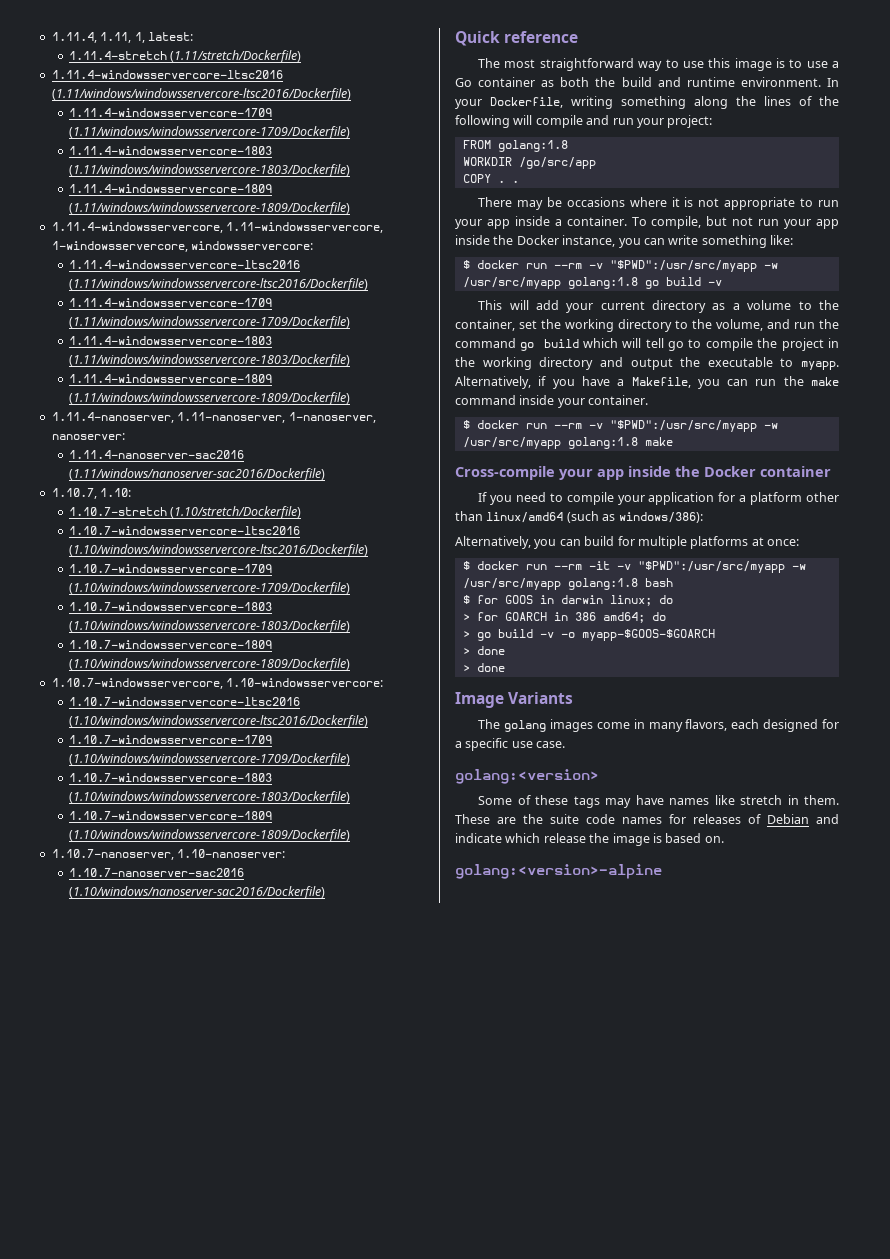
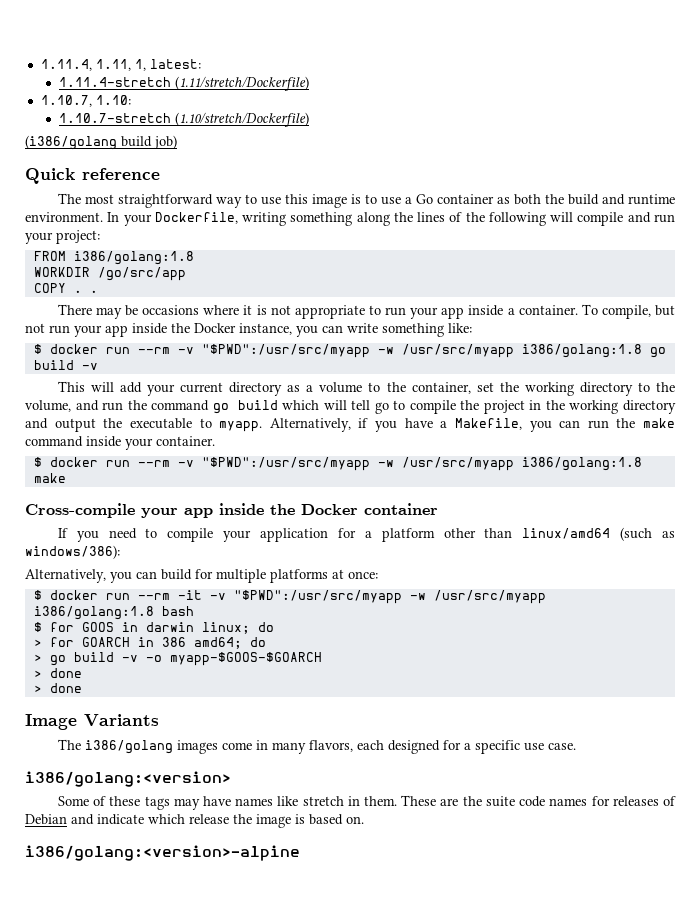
[51,70,283,79] [51,88,351,101] [69,108,273,117] [69,126,351,139] [69,146,273,155] [69,164,351,177] [69,184,273,193] [69,202,351,215] [51,222,384,233] [51,241,314,252] [69,260,301,269] [69,278,369,291] [69,298,273,307] [69,316,351,329] [69,336,273,345] [69,354,351,367] [69,374,273,383] [69,392,351,405] [51,412,376,423] [51,433,125,440] [69,450,245,459] [69,468,326,481] [51,488,132,499] [69,506,302,519] [69,526,301,535] [69,544,369,557] [69,564,273,573] [69,582,351,595] [69,602,273,611] [69,620,351,633] [69,640,273,649] [69,658,351,671] [51,678,384,689] [69,697,301,706] [69,715,369,728] [69,735,273,744] [69,753,351,766] [69,773,273,782] [69,791,351,804] [69,811,273,820] [69,829,351,842] [51,849,286,860] [69,868,245,877] [69,886,326,899] 1.11.4-windowsservercore-ltsc2016 (1.11/windows/windowsservercore-ltsc2016/Dockerfile) // 1.11.4-windowsservercore-1709 (1.11/windows/windowsservercore-1709/Dockerfile) // 1.11.4-windowsservercore-1803 (1.11/windows/windowsservercore-1803/Dockerfile) // 1.11.4-windowsservercore-1809 (1.11/windows/windowsservercore-1809/Dockerfile) // 1.11.4-windowsservercore, 1.11-windowsservercore, 1-windowsservercore, windowsservercore: // 1.11.4-windowsservercore-ltsc2016 (1.11/windows/windowsservercore-ltsc2016/Dockerfile) // 1.11.4-windowsservercore-1709 (1.11/windows/windowsservercore-1709/Dockerfile) // 1.11.4-windowsservercore-1803 (1.11/windows/windowsservercore-1803/Dockerfile) // 1.11.4-windowsservercore-1809 (1.11/windows/windowsservercore-1809/Dockerfile) // 1.11.4-nanoserver, 1.11-nanoserver, 1-nanoserver, nanoserver: // 1.11.4-nanoserver-sac2016 (1.11/windows/nanoserver-sac2016/Dockerfile) // 1.10.7, 1.10: // 1.10.7-stretch (1.10/stretch/Dockerfile) // 1.10.7-windowsservercore-ltsc2016 (1.10/windows/windowsservercore-ltsc2016/Dockerfile) // 1.10.7-windowsservercore-1709 (1.10/windows/windowsservercore-1709/Dockerfile) // 1.10.7-windowsservercore-1803 (1.10/windows/windowsservercore-1803/Dockerfile) // 1.10.7-windowsservercore-1809 (1.10/windows/windowsservercore-1809/Dockerfile) // 1.10.7-windowsservercore, 1.10-windowsservercore: // 1.10.7-windowsservercore-ltsc2016 (1.10/windows/windowsservercore-ltsc2016/Dockerfile) // 1.10.7-windowsservercore-1709 (1.10/windows/windowsservercore-1709/Dockerfile) // 1.10.7-windowsservercore-1803 (1.10/windows/windowsservercore-1803/Dockerfile) // 1.10.7-windowsservercore-1809 (1.10/windows/windowsservercore-1809/Dockerfile) // 1.10.7-nanoserver, 1.10-nanoserver: // 1.10.7-nanoserver-sac2016 (1.10/windows/nanoserver-sac2016/Dockerfile) -> [40,95,131,107] [58,112,309,127] [25,135,177,150] 1.10.7, 1.10: // 1.10.7-stretch (1.10/stretch/Dockerfile) // (i386/golang build job)
[497,140,568,152] golang:1.8 -> [73,251,194,265] i386/golang:1.8
[567,277,638,289] golang:1.8 -> [521,344,642,358] i386/golang:1.8
[567,437,638,449] golang:1.8 -> [521,457,642,471] i386/golang:1.8
[567,578,638,590] golang:1.8 -> [33,606,154,620] i386/golang:1.8
[503,720,546,732] golang -> [84,740,173,754] i386/golang
[455,769,599,784] golang:<version> -> [25,771,231,787] i386/golang:<version>
[455,864,662,879] golang:<version>-alpine -> [25,845,300,861] i386/golang:<version>-alpine

